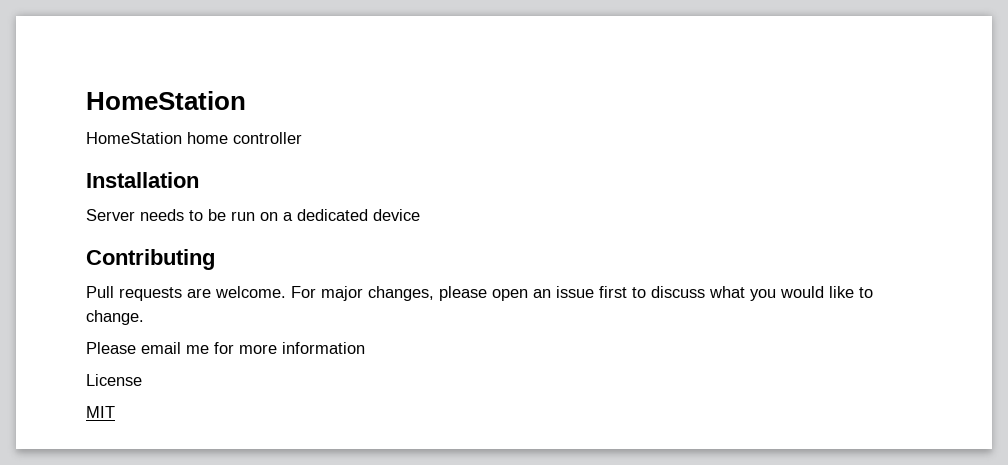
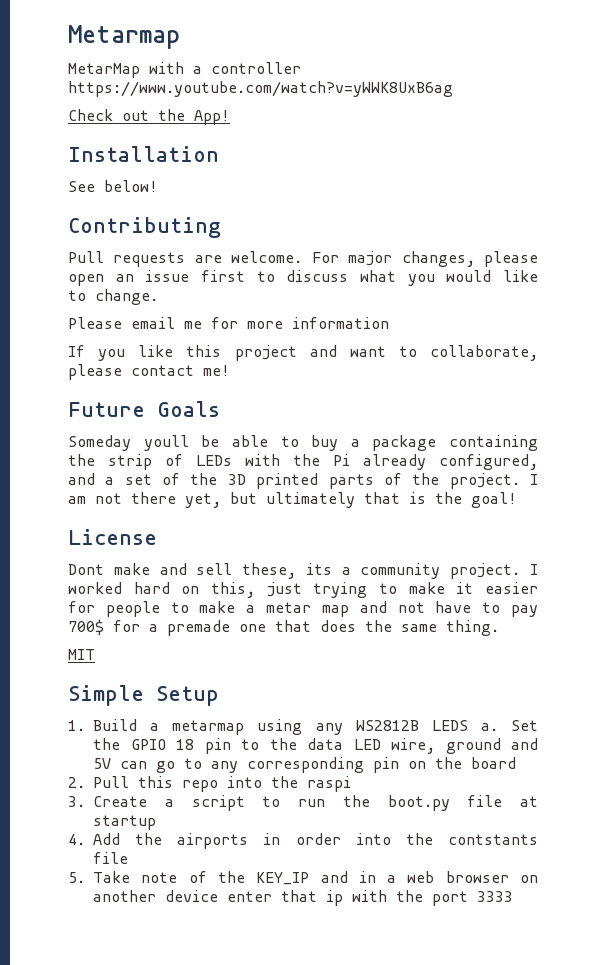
[86,91,246,110] [86,132,302,144] [86,172,199,188] [86,209,420,221] HomeStation // HomeStation home controller // Installation // Server needs to be run on a dedicated device -> [68,25,180,49] [68,62,301,78] [68,81,453,97] [68,109,230,125] [68,146,219,162] [68,180,158,192] Metarmap // MetarMap with a controller https://www.youtube.com/watch?v=yWWK8UxB6ag // Check out the App! // Installation // See below!
[86,374,142,386] [86,406,115,418] License // MIT -> [68,345,538,361] [68,364,230,380] [68,401,220,417] [68,435,538,451] [68,454,538,470] [68,473,538,489] [68,492,517,508] [68,529,157,545] [68,563,538,579] [68,582,538,598] [68,601,538,617] [68,619,499,636] [68,649,95,660] [68,685,219,706] [68,719,538,735] [93,738,538,754] [93,757,516,773] [68,776,351,792] [68,795,538,811] [93,815,156,830] [68,833,538,849] [93,852,128,864] [68,871,538,885] [93,890,513,906] If you like this project and want to collaborate, please contact me! // Future Goals // Someday youll be able to buy a package containing the strip of LEDs with the Pi already configured, and a set of the 3D printed parts of the project. I am not there yet, but ultimately that is the goal! // License // Dont make and sell these, its a community project. I worked hard on this, just trying to make it easier for people to make a metar map and not have to pay 700$ for a premade one that does the same thing. // MIT // Simple Setup // 1. Build a metarmap using any WS2812B LEDS a. Set the GPIO 18 pin to the data LED wire, ground and 5V can go to any corresponding pin on the board // 2. Pull this repo into the raspi // 3. Create a script to run the boot.py file at startup // 4. Add the airports in order into the contstants file // 5. Take note of the KEY_IP and in a web browser on another device enter that ip with the port 3333

